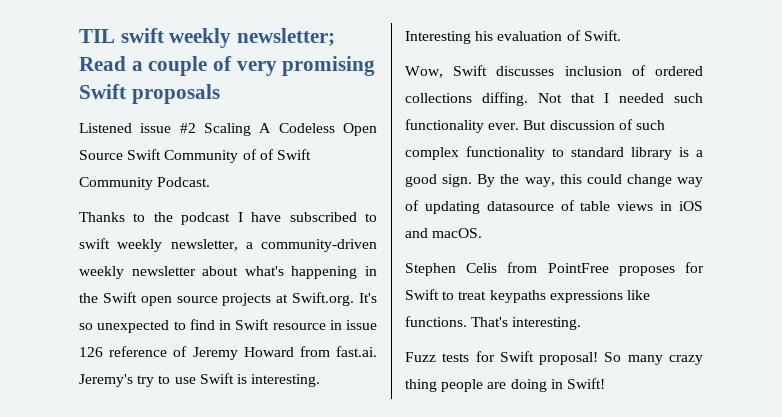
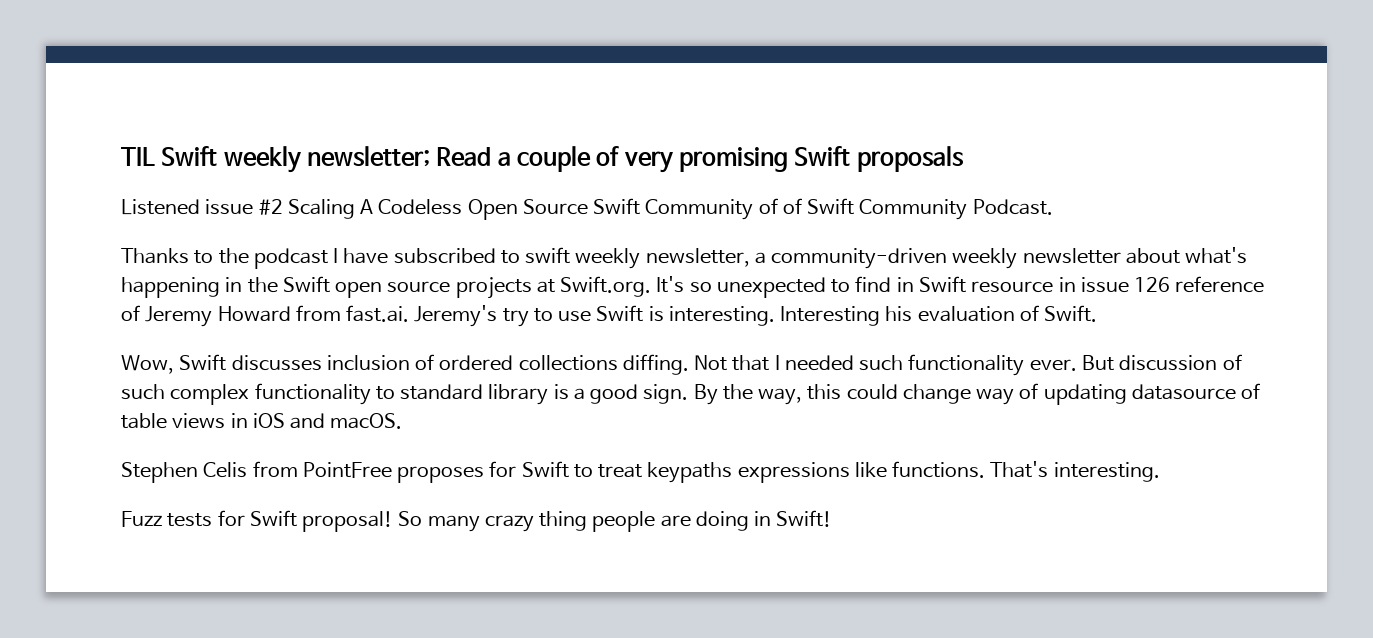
[120,28,164,43] swift -> [161,146,218,166] Swift

